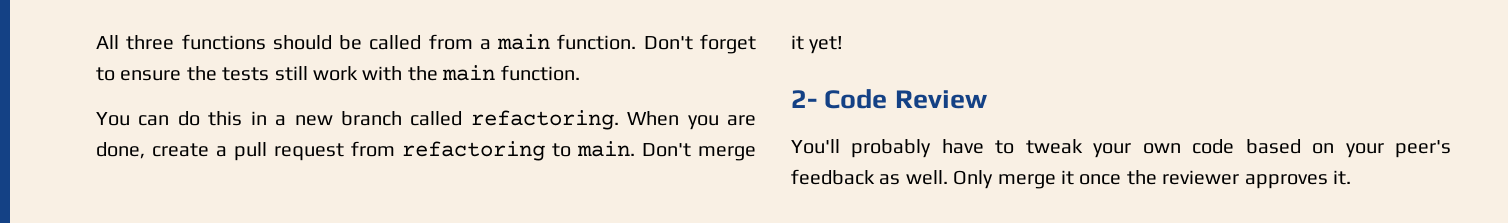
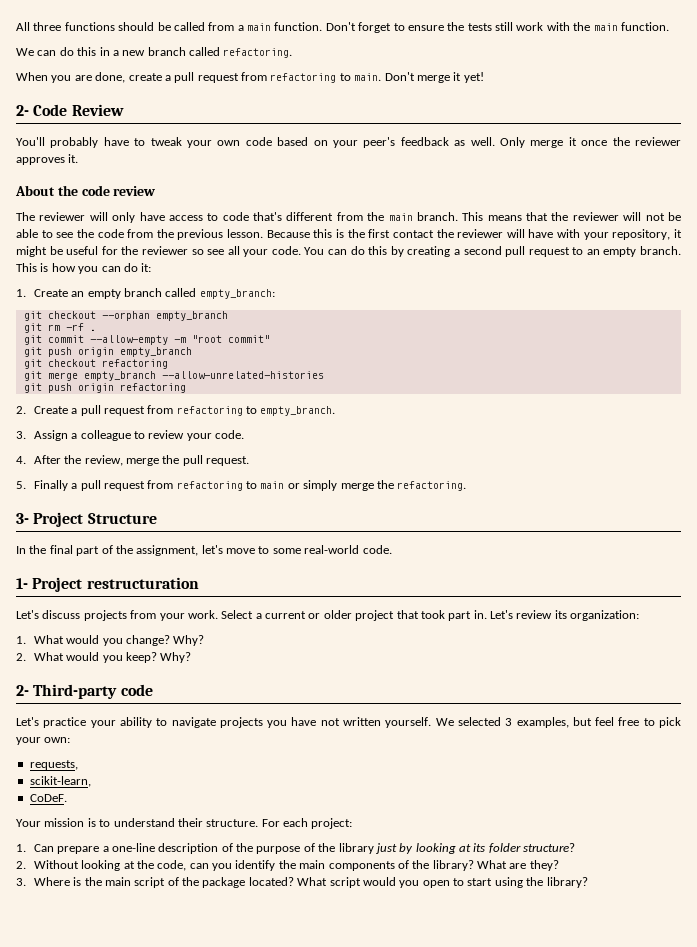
[96,112,130,126] You -> [16,48,34,56] We
(619, 120) none -> (293, 53) //
(1351, 177) none -> [15,185,156,196] [16,212,682,223] [16,229,682,240] [16,246,681,257] [16,263,152,274] [16,288,275,299] [23,311,228,321] [23,323,96,333] [23,335,270,345] [23,347,192,357] [23,359,168,369] [23,371,324,381] [23,383,186,393] [16,405,336,416] [16,430,245,441] [16,455,250,466] [16,480,467,491] [16,512,157,527] [16,545,392,556] [16,577,199,592] [16,610,640,621] [16,635,205,646] [16,652,192,663] [16,684,153,699] [16,717,681,728] [16,737,71,745] [29,760,78,770] [29,776,91,787] [29,794,67,802] [16,818,353,829] [16,843,576,854] [16,860,559,871] [16,877,588,888] // About the code review // The reviewer will only have access to code that's different from the main branch. This means that the reviewer will not be able to see the code from the previous lesson. Because this is the first contact the reviewer will have with your repository, it might be useful for the reviewer so see all your code. You can do this by creating a second pull request to an empty branch. This is how you can do it: // 1. Create an empty branch called empty_branch: // git checkout --orphan empty_branch // git rm -rf . // git commit --allow-empty -m "root commit" // git push origin empty_branch // git checkout refactoring // git merge empty_branch --allow-unrelated-histories // git push origin refactoring // 2. Create a pull request from refactoring to empty_branch. // 3. Assign a colleague to review your code. // 4. After the review, merge the pull request. // 5. Finally a pull request from refactoring to main or simply merge the refactoring. // 3- Project Structure // In the final part of the assignment, let's move to some real-world code. // 1- Project restructuration // Let's discuss projects from your work. Select a current or older project that took part in. Let's review its organization: // 1. What would you change? Why? // 2. What would you keep? Why? // 2- Third-party code // Let's practice your ability to navigate projects you have not written yourself. We selected 3 examples, but feel free to pick your own: // requests, // scikit-learn, // CoDeF. // Your mission is to understand their structure. For each project: // 1. Can prepare a one-line description of the purpose of the library just by looking at its folder structure? // 2. Without looking at the code, can you identify the main components of the library? What are they? // 3. Where is the main script of the package located? What script would you open to start using the library?

